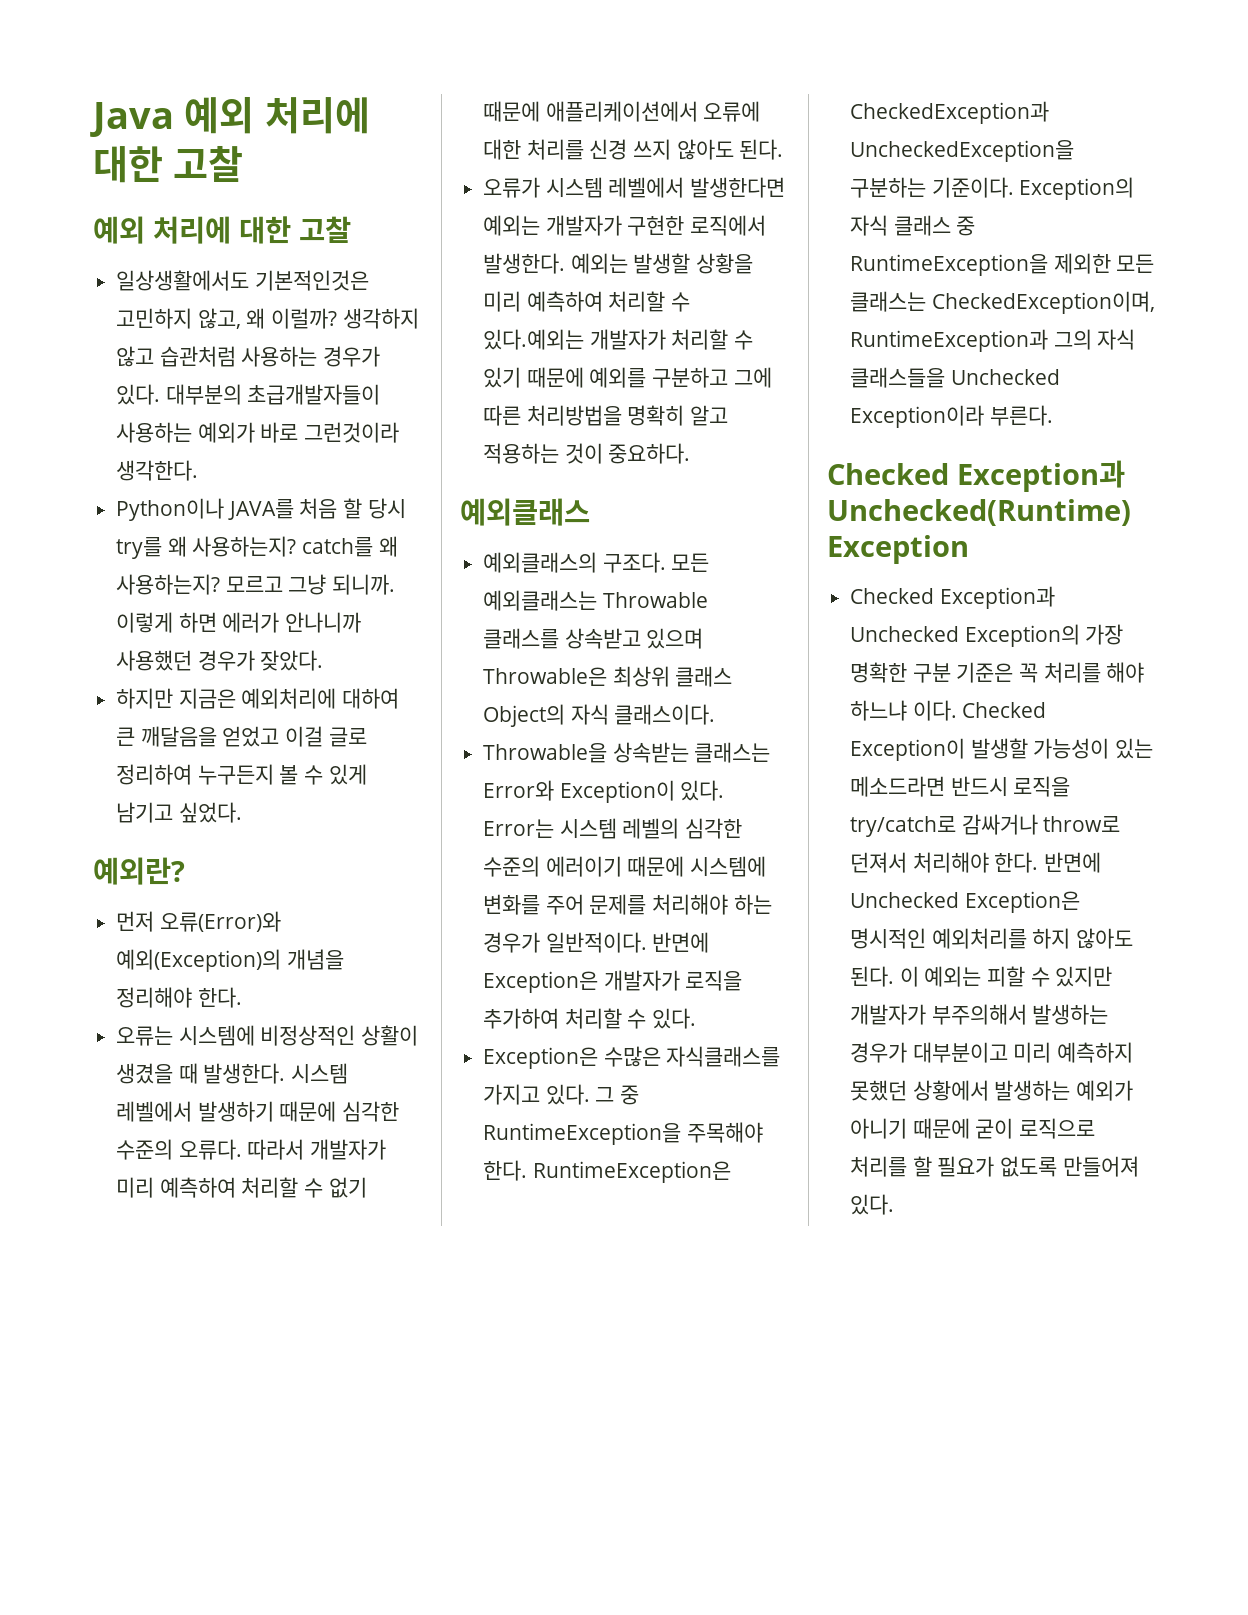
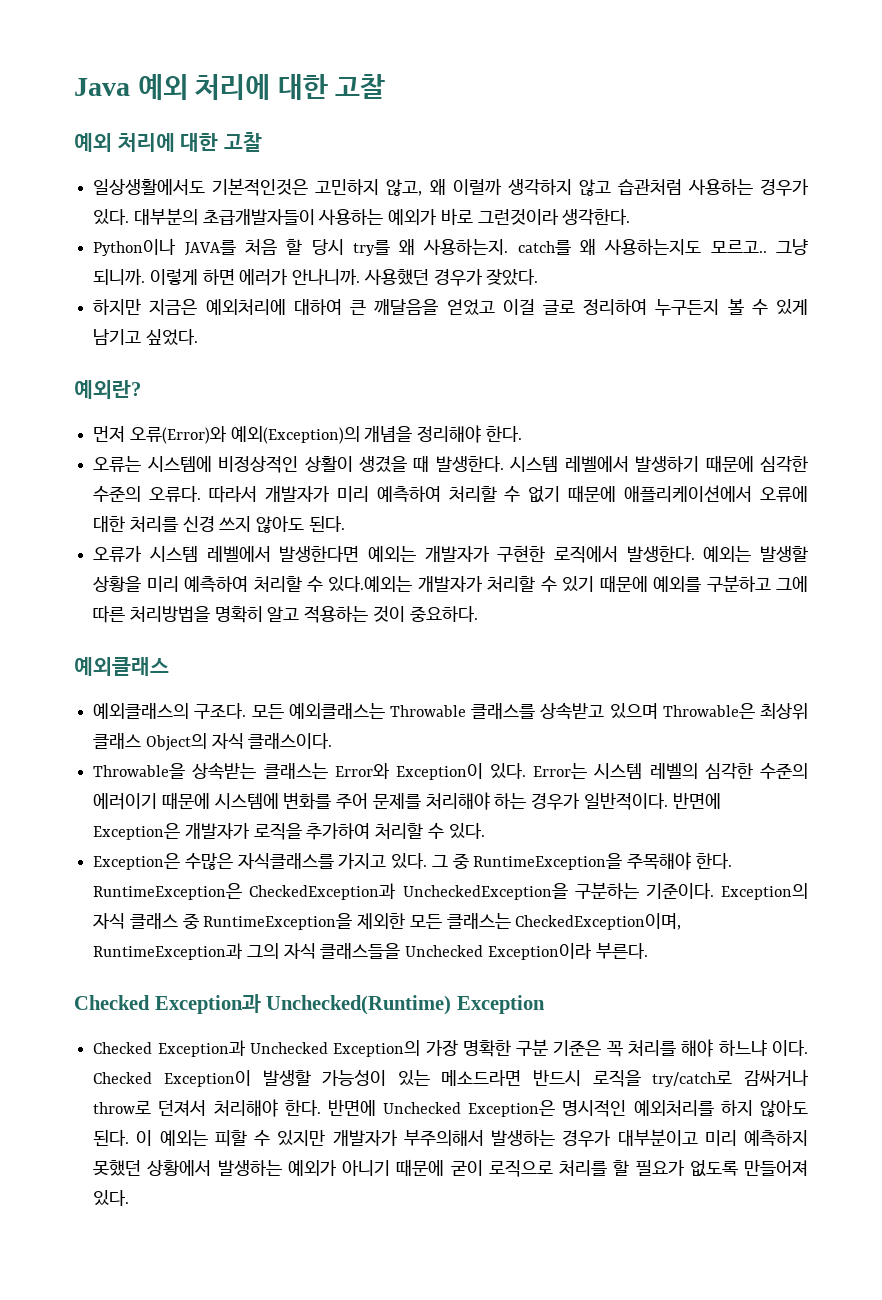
[271,308,338,329] 이럴까? -> [452,179,502,195] 이럴까
[192,536,297,557] 사용하는지? -> [423,239,509,255] 사용하는지.
[116,574,283,595] 사용하는지? 모르고 -> [604,239,767,255] 사용하는지도 모르고..
[285,612,362,633] 안나니까 -> [292,268,361,285] 안나니까.

